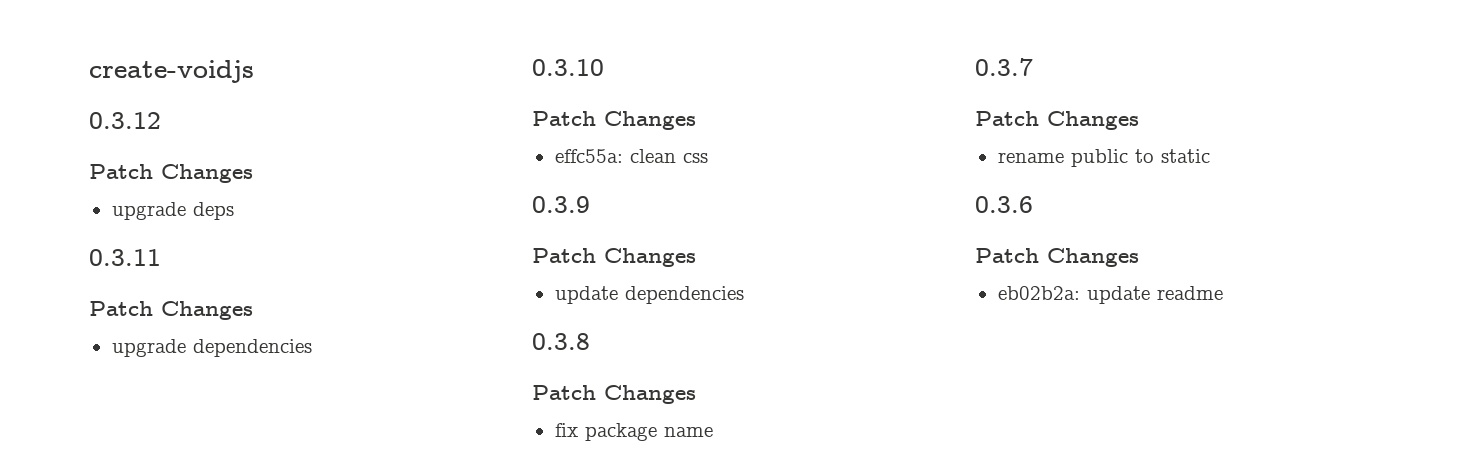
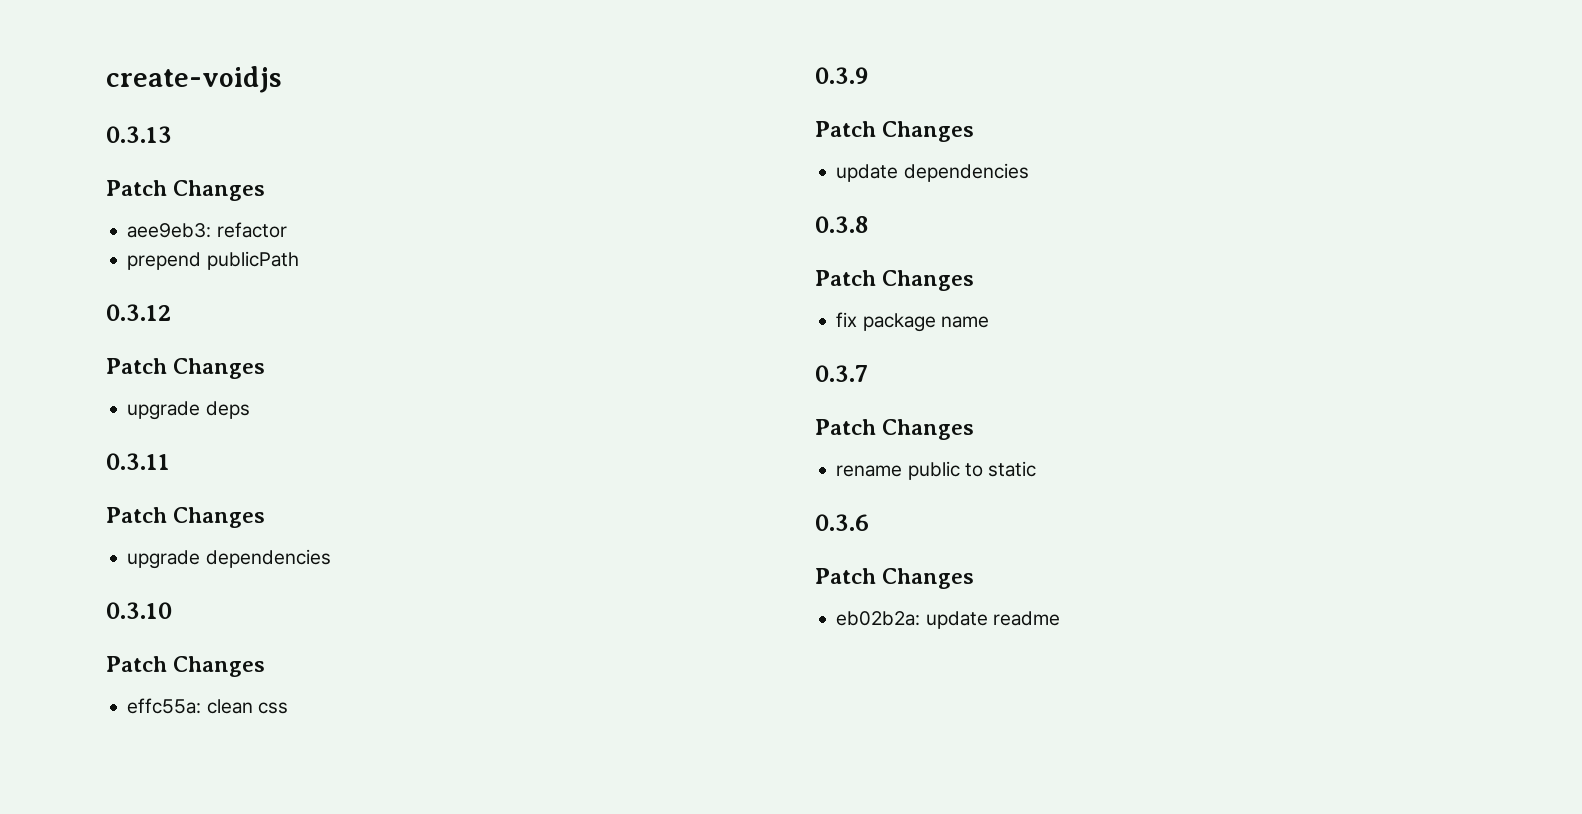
(254, 71) none -> [106,126,172,143] [106,180,266,201] [127,222,287,238] [127,251,299,270] // 0.3.13 // Patch Changes // aee9eb3: refactor // prepend publicPath

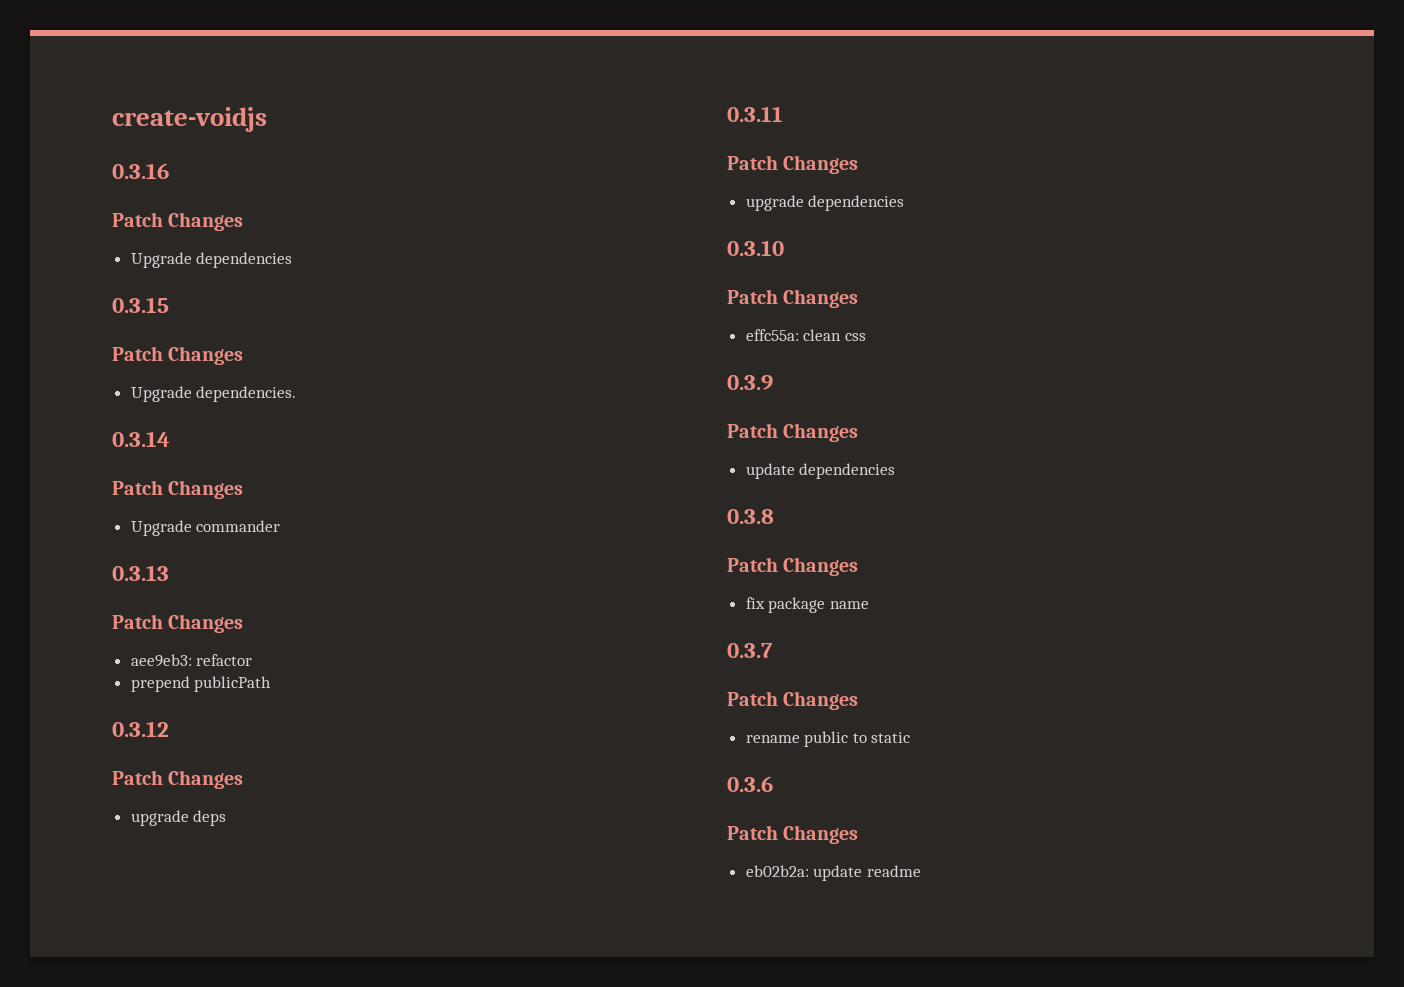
(282, 79) none -> [112,163,169,179] [112,212,244,231] [130,252,293,268] [112,297,169,313] [112,346,244,365] [130,386,297,402] [112,431,170,447] [112,480,244,499] [130,520,281,536] // 0.3.16 // Patch Changes // Upgrade dependencies // 0.3.15 // Patch Changes // Upgrade dependencies. // 0.3.14 // Patch Changes // Upgrade commander

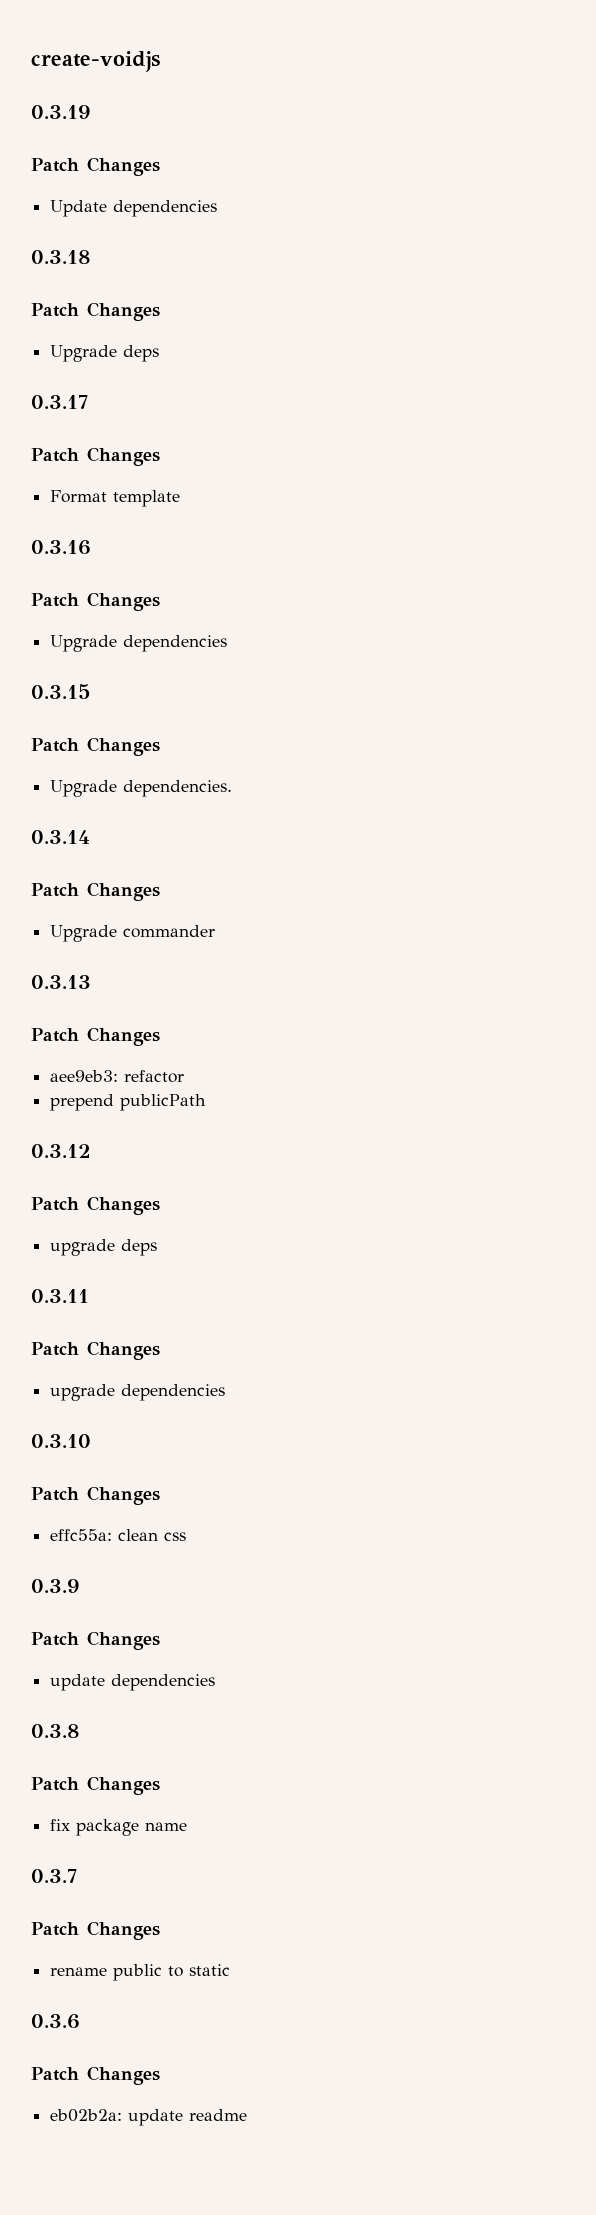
(267, 119) none -> [31,105,91,119] [31,157,160,176] [50,200,218,217] [31,250,90,264] [31,302,160,321] [50,345,160,362] [31,395,88,409] [31,447,160,466] [50,490,181,507] // 0.3.19 // Patch Changes // Update dependencies // 0.3.18 // Patch Changes // Upgrade deps // 0.3.17 // Patch Changes // Format template

